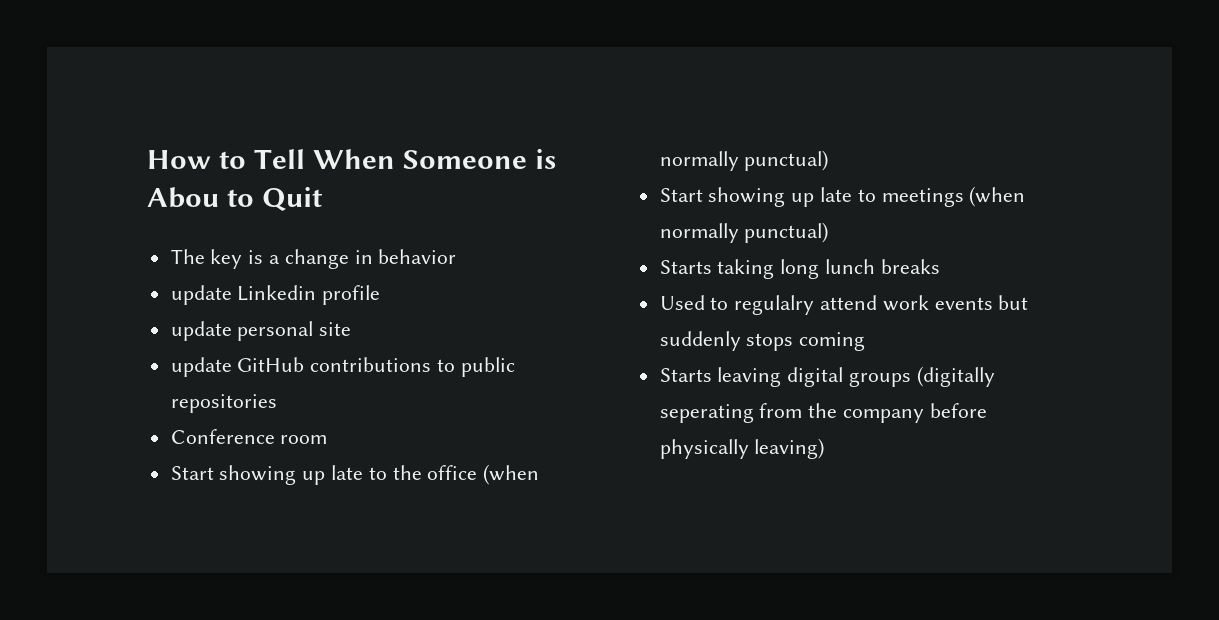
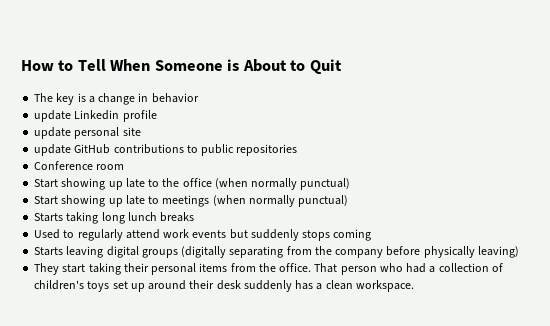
[147,187,219,208] Abou -> [242,59,287,72] About
[734,295,815,315] regulalry -> [77,229,123,241] regularly
[659,404,754,423] seperating -> [229,246,284,258] separating
(825, 448) none -> [34,263,503,275] [34,280,414,292] // They start taking their personal items from the office. That person who had a collection of children's toys set up around their desk suddenly has a clean workspace.

